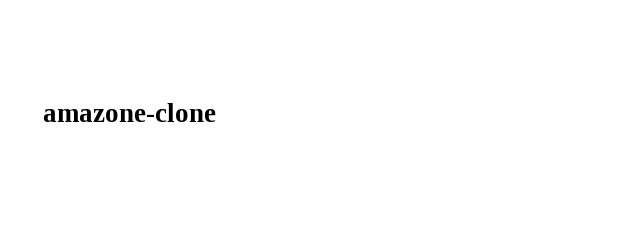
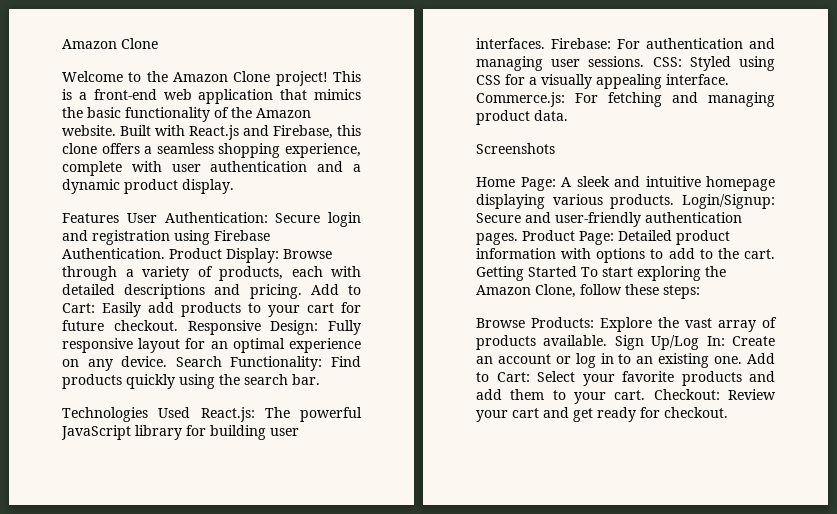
[43,103,216,122] amazone-clone -> [62,38,158,49] [62,71,361,86] [62,89,361,104] [62,107,311,122] [62,125,361,140] [62,143,361,158] [62,161,362,176] [62,179,234,194] [62,212,361,227] [62,230,270,245] [62,248,332,263] [62,266,361,281] [62,284,361,299] [62,302,361,317] [62,320,361,335] [62,338,361,353] [62,356,361,371] [62,374,320,389] [62,407,362,422] [61,425,299,440] [476,38,775,49] [476,56,775,71] [476,74,729,89] [476,92,775,107] [476,110,568,125] [476,143,555,154] [476,176,775,191] [476,194,775,209] [476,212,742,227] [476,230,730,245] [476,248,775,263] [476,266,726,281] [476,284,700,299] [476,317,777,332] [476,335,775,350] [476,353,775,368] [476,371,775,386] [476,389,776,404] [476,407,728,422] Amazon Clone // Welcome to the Amazon Clone project! This is a front-end web application that mimics the basic functionality of the Amazon website. Built with React.js and Firebase, this clone offers a seamless shopping experience, complete with user authentication and a dynamic product display. // Features User Authentication: Secure login and registration using Firebase Authentication. Product Display: Browse through a variety of products, each with detailed descriptions and pricing. Add to Cart: Easily add products to your cart for future checkout. Responsive Design: Fully responsive layout for an optimal experience on any device. Search Functionality: Find products quickly using the search bar. // Technologies Used React.js: The powerful JavaScript library for building user interfaces. Firebase: For authentication and managing user sessions. CSS: Styled using CSS for a visually appealing interface. Commerce.js: For fetching and managing product data. // Screenshots // Home Page: A sleek and intuitive homepage displaying various products. Login/Signup: Secure and user-friendly authentication pages. Product Page: Detailed product information with options to add to the cart. Getting Started To start exploring the Amazon Clone, follow these steps: // Browse Products: Explore the vast array of products available. Sign Up/Log In: Create an account or log in to an existing one. Add to Cart: Select your favorite products and add them to your cart. Checkout: Review your cart and get ready for checkout.

